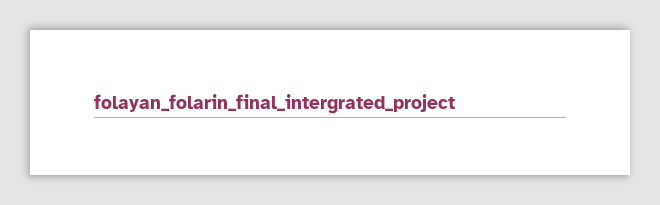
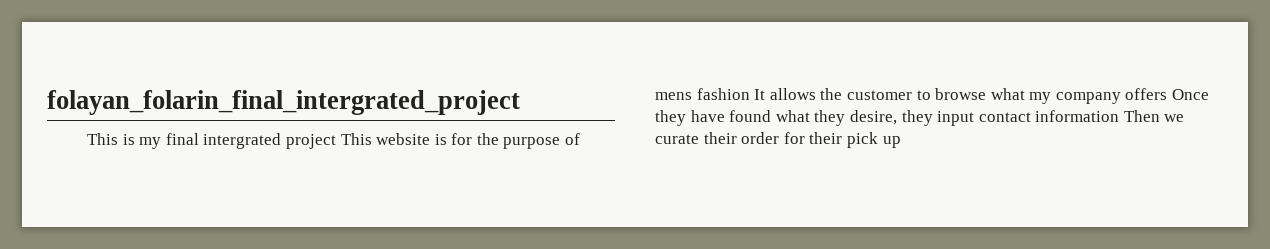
(455, 104) none -> [86,133,581,149] [655,88,1210,104] [655,110,1185,126] [655,132,901,148] // This is my final intergrated project This website is for the purpose of mens fashion It allows the customer to browse what my company offers Once they have found what they desire, they input contact information Then we curate their order for their pick up

